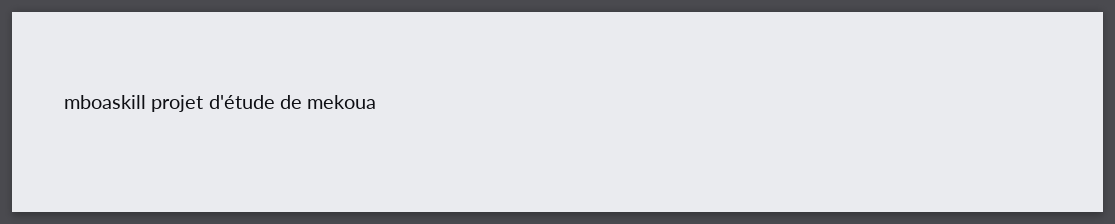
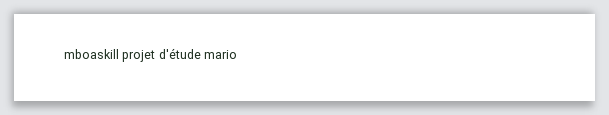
[279,95,377,109] de mekoua -> [204,50,238,59] mario

